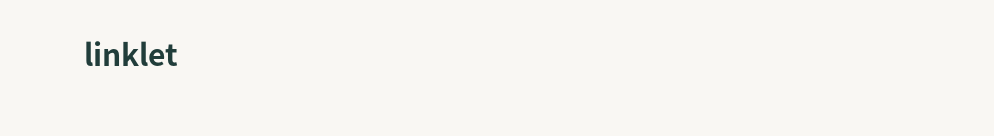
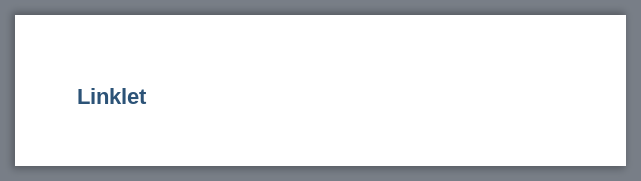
[84,41,178,66] linklet -> [77,88,147,104] Linklet

